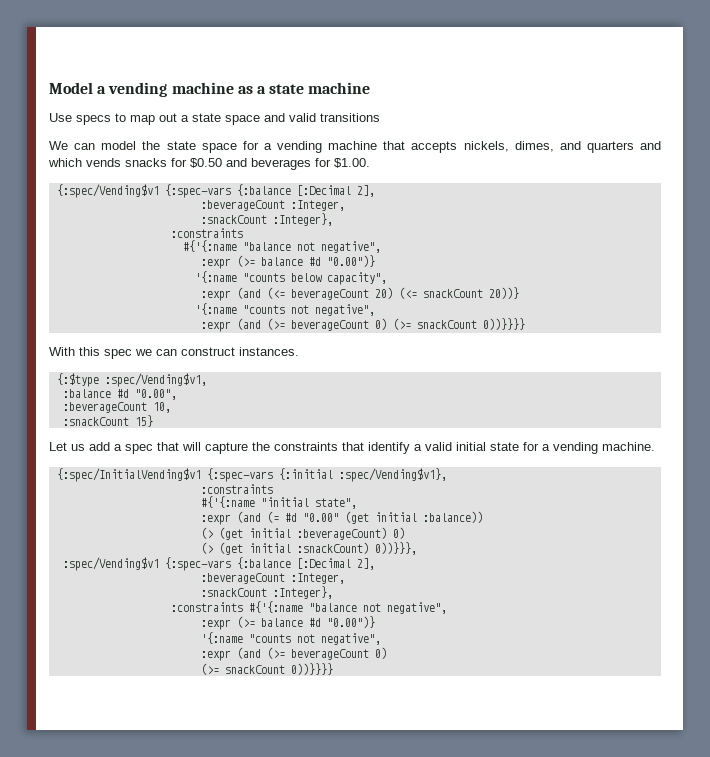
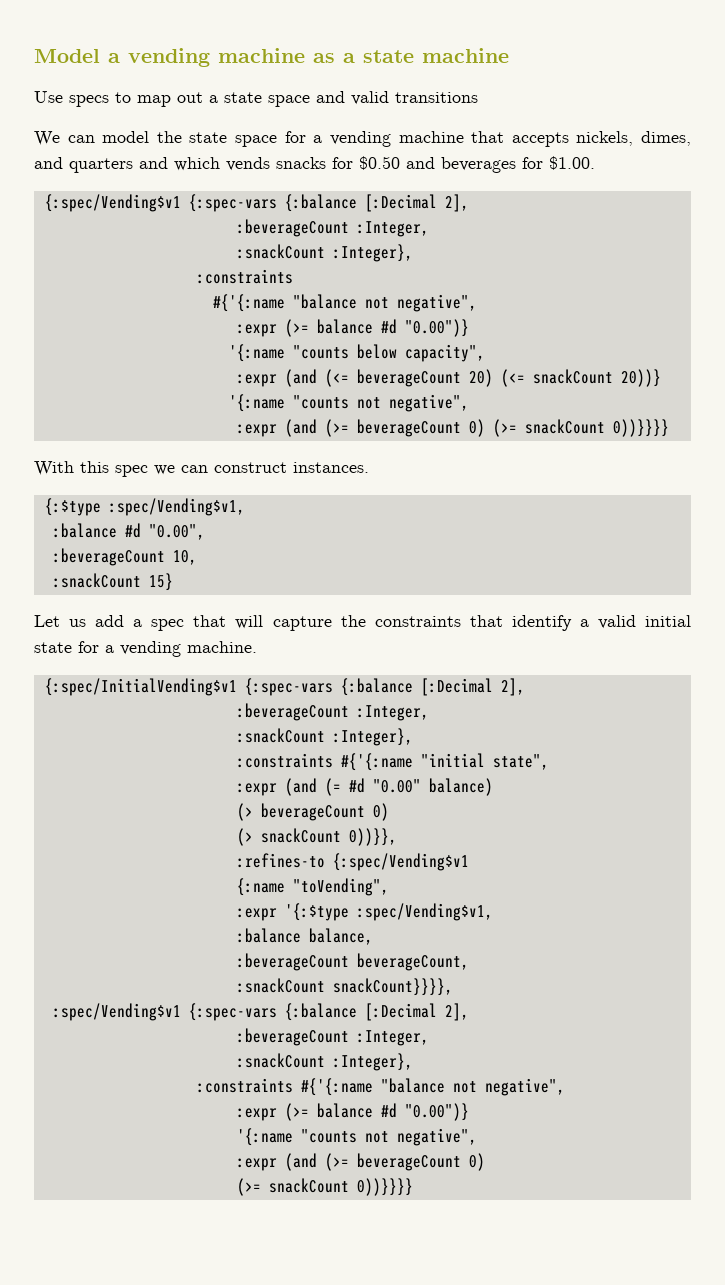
[278,468,447,482] [200,484,273,494] {:initial :spec/Vending$v1}, // :constraints // -> [340,678,525,696] [236,703,429,721] [236,728,413,746] [236,753,333,768] {:balance [:Decimal 2], // :beverageCount :Integer, // :snackCount :Integer}, // :constraints
[344,511,483,524] [200,527,405,540] [200,542,417,555] (get initial :balance)) // (> (get initial :beverageCount) 0) // (> (get initial :snackCount) 0))}}}, -> [428,778,493,796] [236,803,389,821] [236,828,397,846] [236,853,469,871] [236,878,389,896] [236,903,493,921] [236,928,373,945] [236,953,469,971] [236,978,453,996] balance) // (> beverageCount 0) // (> snackCount 0))}}, // :refines-to {:spec/Vending$v1 // {:name "toVending", // :expr '{:$type :spec/Vending$v1, // :balance balance, // :beverageCount beverageCount, // :snackCount snackCount}}}},

